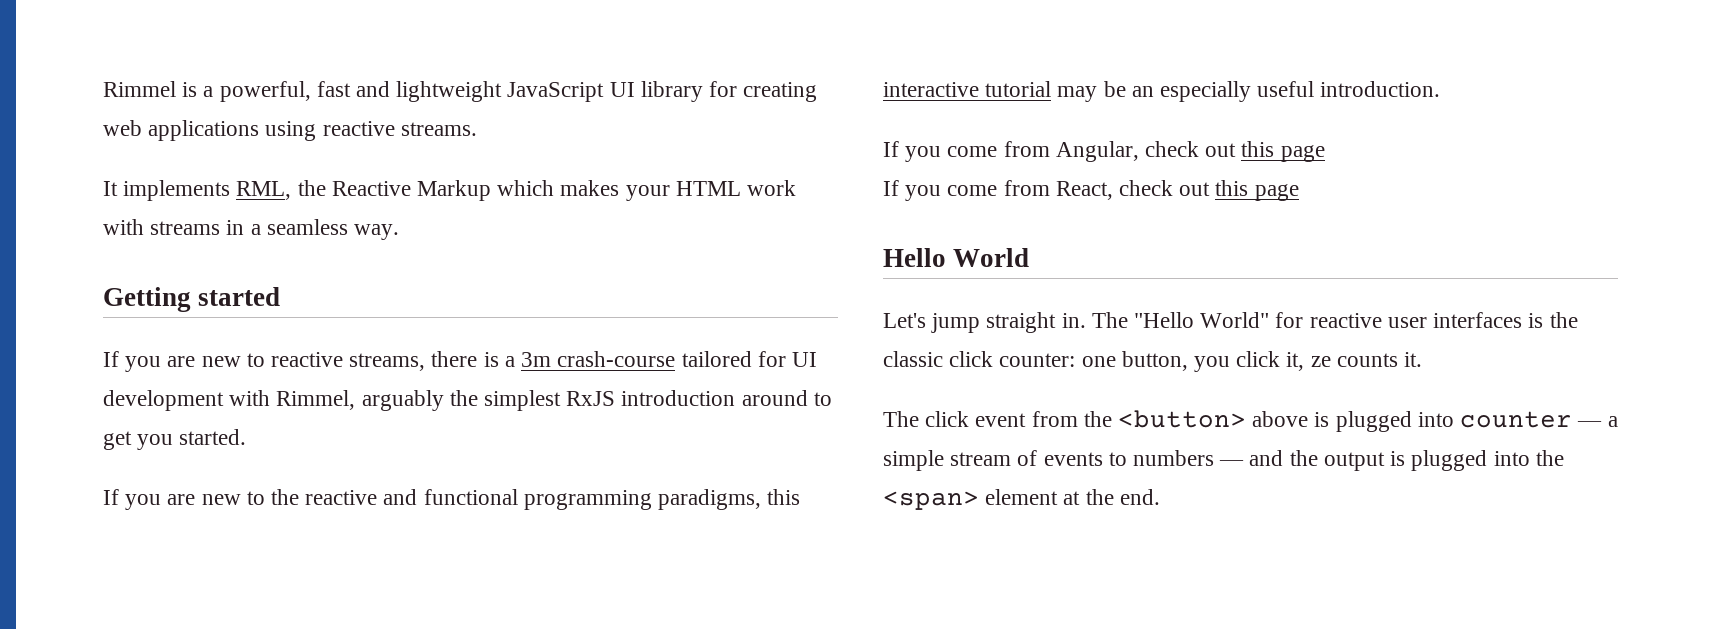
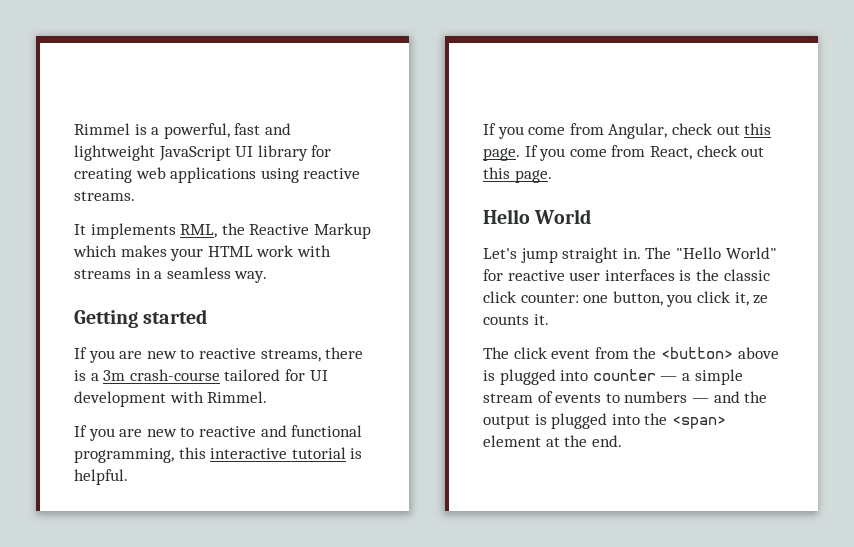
[276,390,832,411] [103,429,247,450] [103,489,300,510] Rimmel, arguably the simplest RxJS introduction around to get you started. // If you are new to the -> [207,391,268,403] [74,425,195,441] Rimmel. // If you are new to
[523,489,762,510] programming paradigms, -> [74,448,174,463] programming,
[1057,81,1441,102] may be an especially useful introduction. -> [350,448,363,459] [74,469,128,485] is helpful.
[1280,145,1325,162] page // -> [483,148,520,161] page.
[1254,184,1299,201] page -> [514,170,552,183] page.

